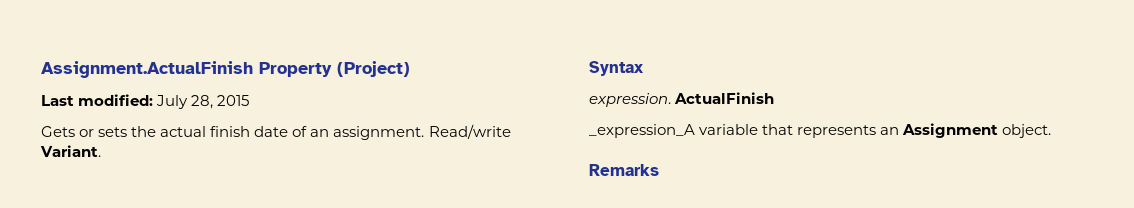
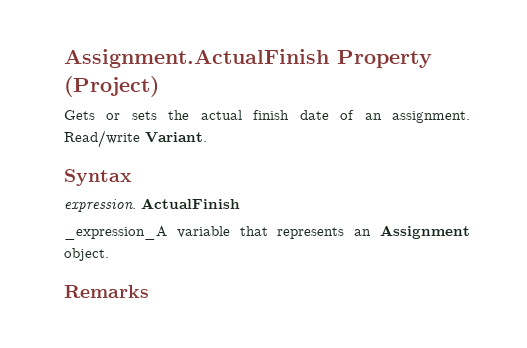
[41,94,250,109] // Last modified: July 28, 2015 -> (159, 86) none

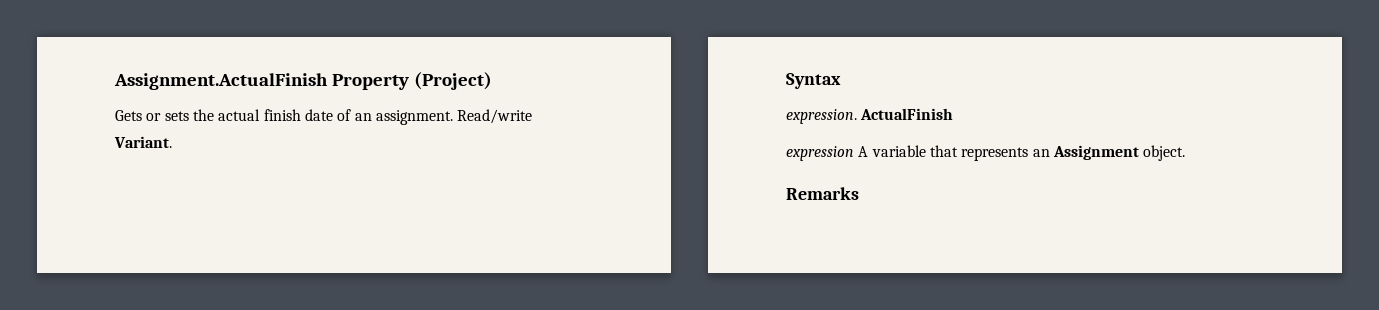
[64,226,167,240] _expression_A -> [786,146,869,161] expression A

